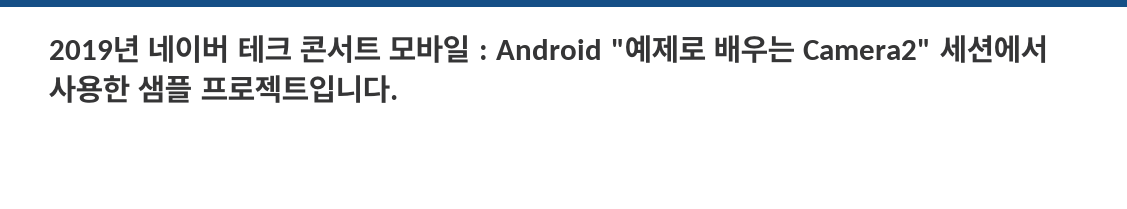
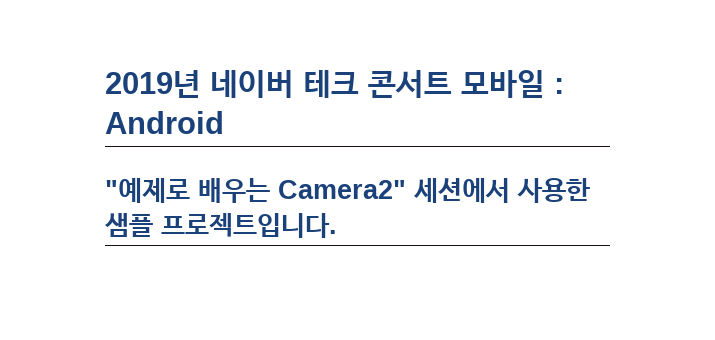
(603, 49) none -> (224, 122) //

